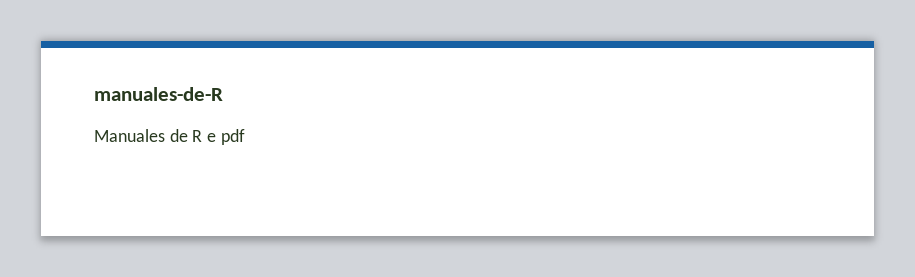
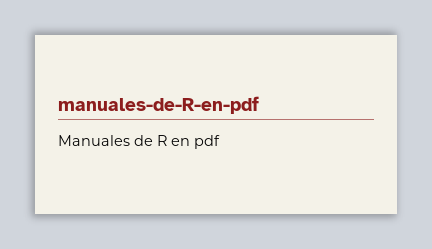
[94,87,223,101] manuales-de-R -> [58,96,259,114] manuales-de-R-en-pdf
[207,133,217,142] e -> [171,138,190,146] en

